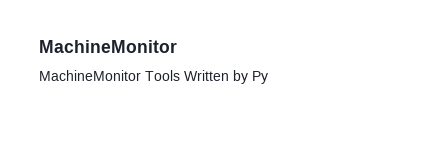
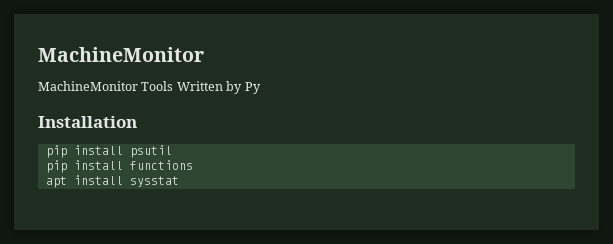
(268, 77) none -> [38,116,137,128] [45,145,172,158] [45,160,193,173] [45,175,179,188] // Installation // pip install psutil // pip install functions // apt install sysstat

